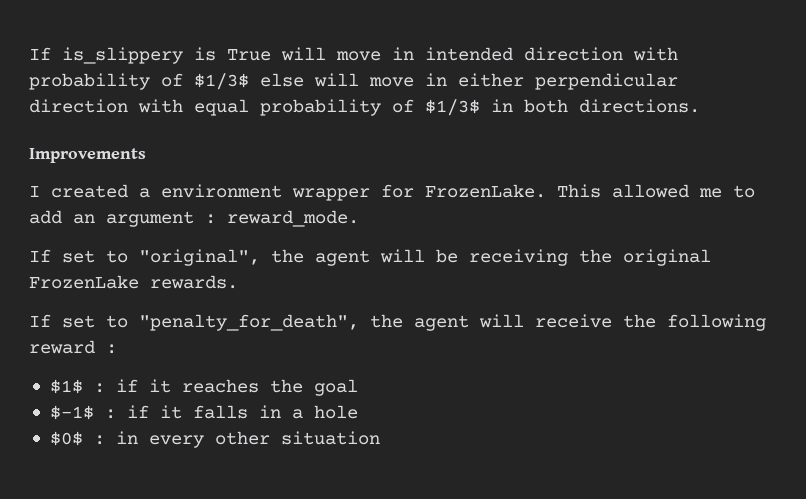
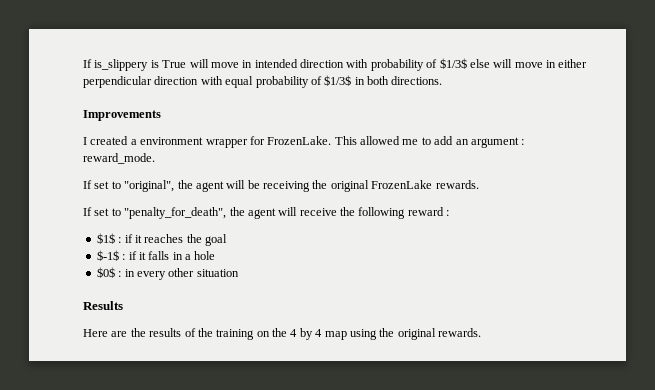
(380, 438) none -> [83,301,123,310] [83,328,481,340] // Results // Here are the results of the training on the 4 by 4 map using the original rewards.

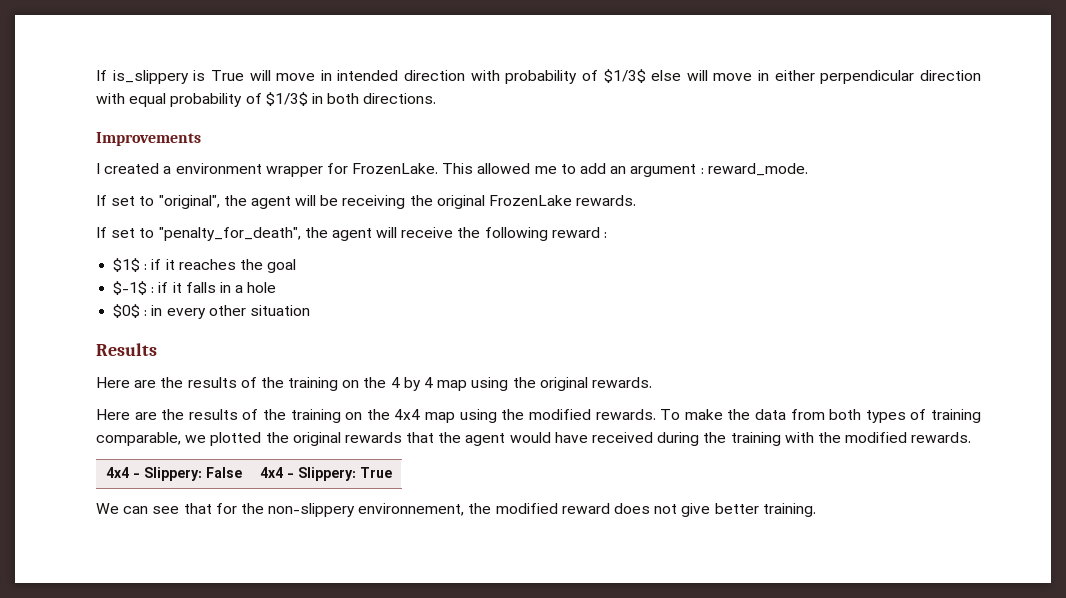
(481, 332) none -> [96,409,981,423] [96,432,972,446] [105,467,242,481] [260,467,392,481] [96,503,816,517] // Here are the results of the training on the 4x4 map using the modified rewards. To make the data from both types of training comparable, we plotted the original rewards that the agent would have received during the training with the modified rewards. // 4x4 - Slippery: False | 4x4 - Slippery: True // We can see that for the non-slippery environnement, the modified reward does not give better training.

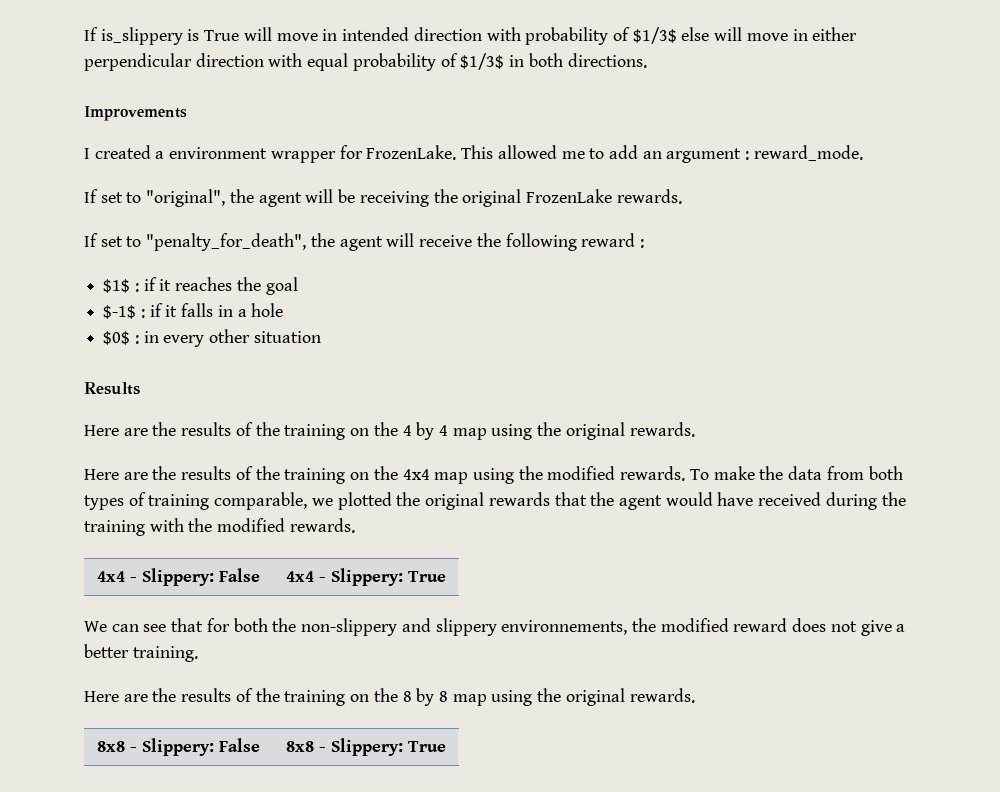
(237, 508) none -> [233,618,268,632] both
[358,503,465,516] environnement, -> [401,618,628,636] and slippery environnements,
(711, 510) none -> [896,624,906,632] a
(816, 510) none -> [84,688,695,706] [97,738,260,756] [285,738,446,756] // Here are the results of the training on the 8 by 8 map using the original rewards. // 8x8 - Slippery: False | 8x8 - Slippery: True

